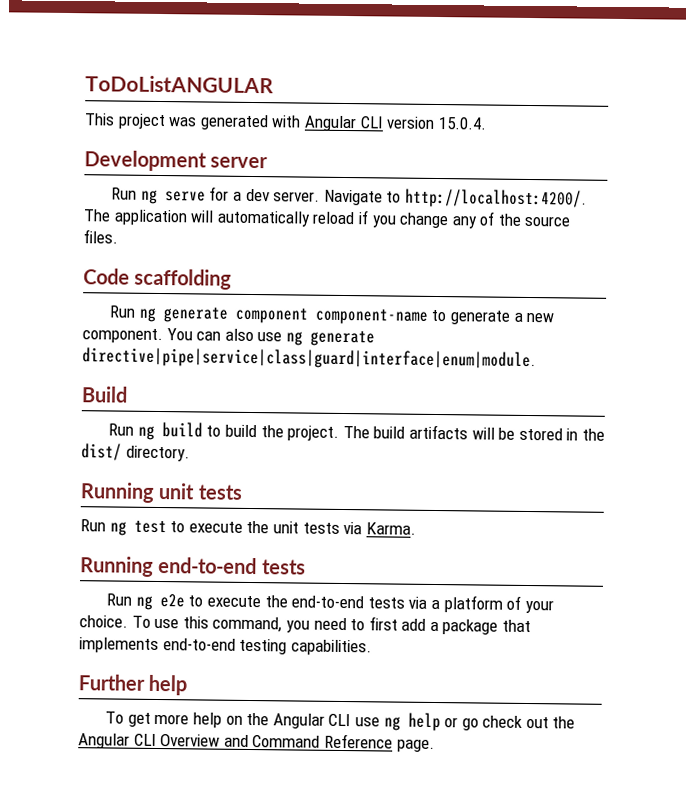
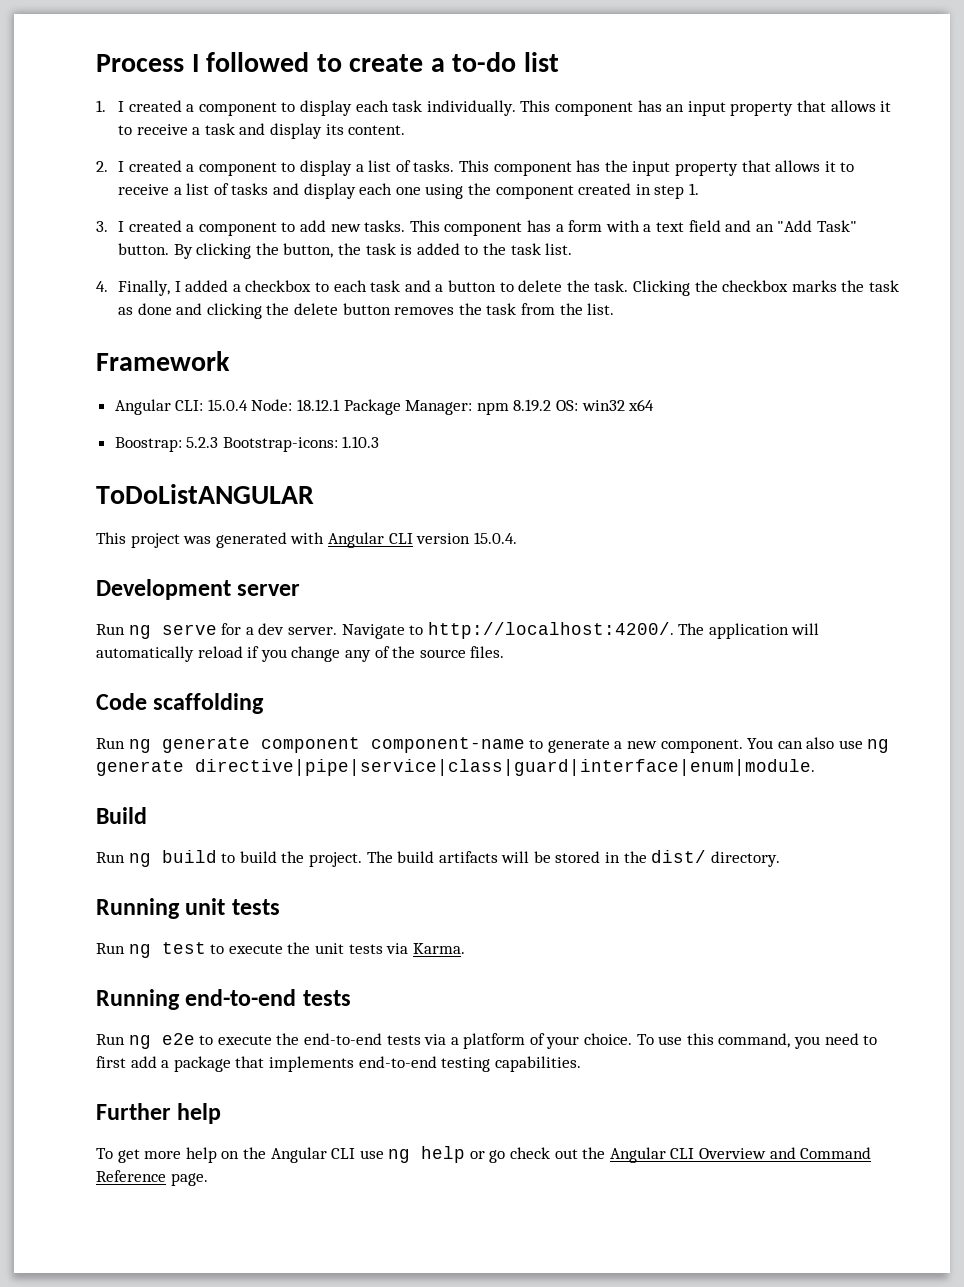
(85, 84) none -> [96,52,559,72] [96,100,892,116] [118,123,406,139] [96,160,855,176] [118,183,699,199] [96,220,857,236] [118,243,573,259] [96,280,899,296] [118,303,615,319] [96,351,230,371] [114,399,655,415] [114,436,380,452] Process I followed to create a to-do list // 1. I created a component to display each task individually. This component has an input property that allows it to receive a task and display its content. // 2. I created a component to display a list of tasks. This component has the input property that allows it to receive a list of tasks and display each one using the component created in step 1. // 3. I created a component to add new tasks. This component has a form with a text field and an "Add Task" button. By clicking the button, the task is added to the task list. // 4. Finally, I added a checkbox to each task and a button to delete the task. Clicking the checkbox marks the task as done and clicking the delete button removes the task from the list. // Framework // Angular CLI: 15.0.4 Node: 18.12.1 Package Manager: npm 8.19.2 OS: win32 x64 // Boostrap: 5.2.3 Bootstrap-icons: 1.10.3 //

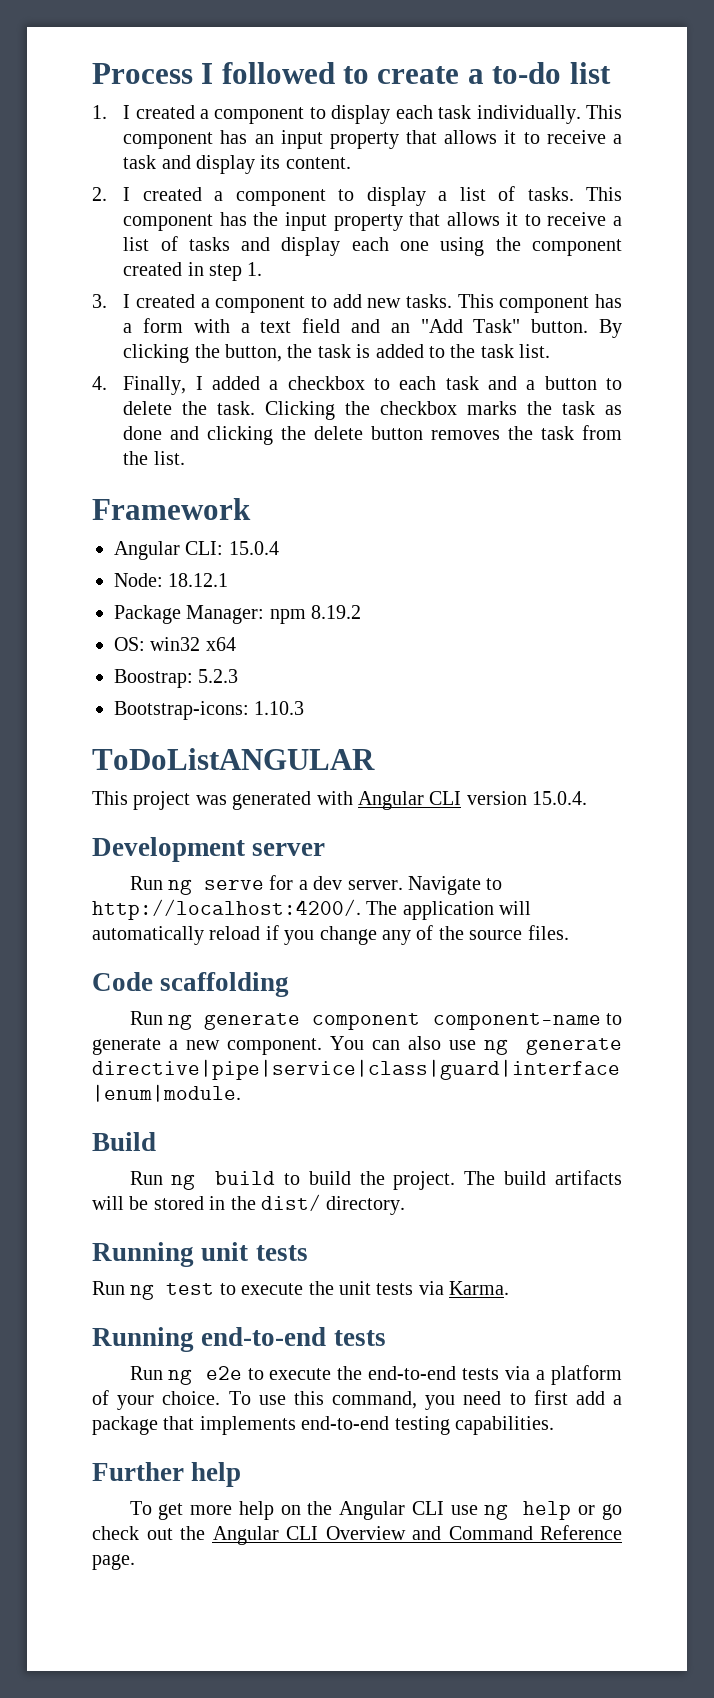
(248, 405) none -> (279, 548) //
(341, 405) none -> (229, 580) //
(552, 405) none -> (362, 612) //
(219, 442) none -> (239, 676) //

